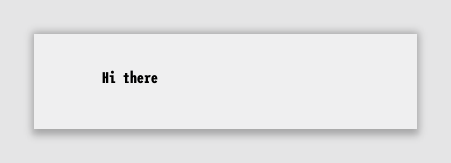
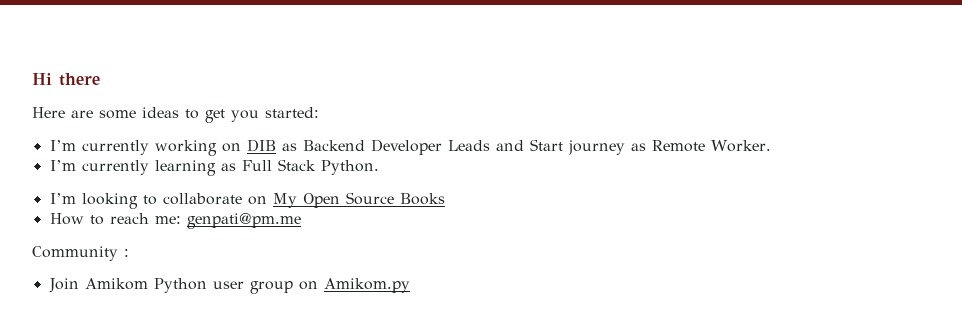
(158, 77) none -> [32,107,319,123] [49,139,771,156] [49,159,379,176] [49,192,445,209] [49,213,301,229] [32,246,129,261] [48,278,410,294] // Here are some ideas to get you started: // I’m currently working on DIB as Backend Developer Leads and Start journey as Remote Worker. // I’m currently learning as Full Stack Python. // I’m looking to collaborate on My Open Source Books // How to reach me: genpati@pm.me // Community : // Join Amikom Python user group on Amikom.py

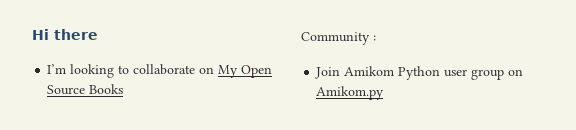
[32,107,319,123] [49,139,771,156] [49,159,379,176] // Here are some ideas to get you started: // I’m currently working on DIB as Backend Developer Leads and Start journey as Remote Worker. // I’m currently learning as Full Stack Python. -> (98, 34) none
[49,213,301,229] // How to reach me: genpati@pm.me -> (124, 89) none

